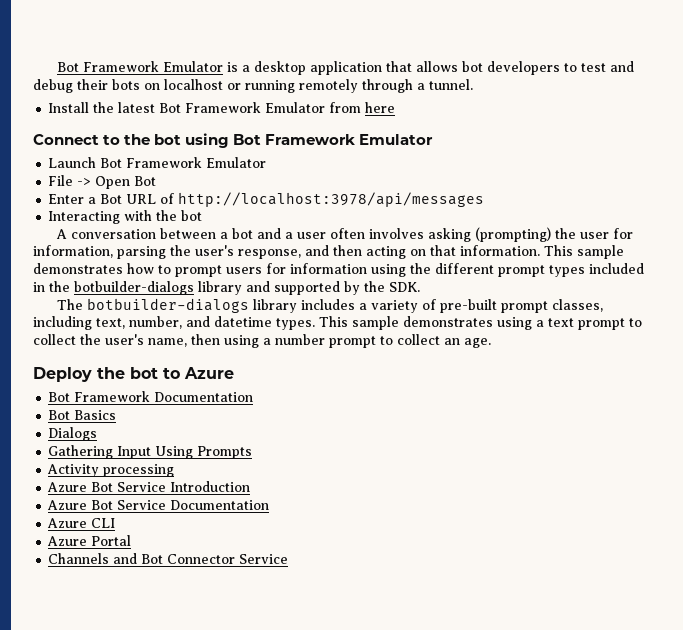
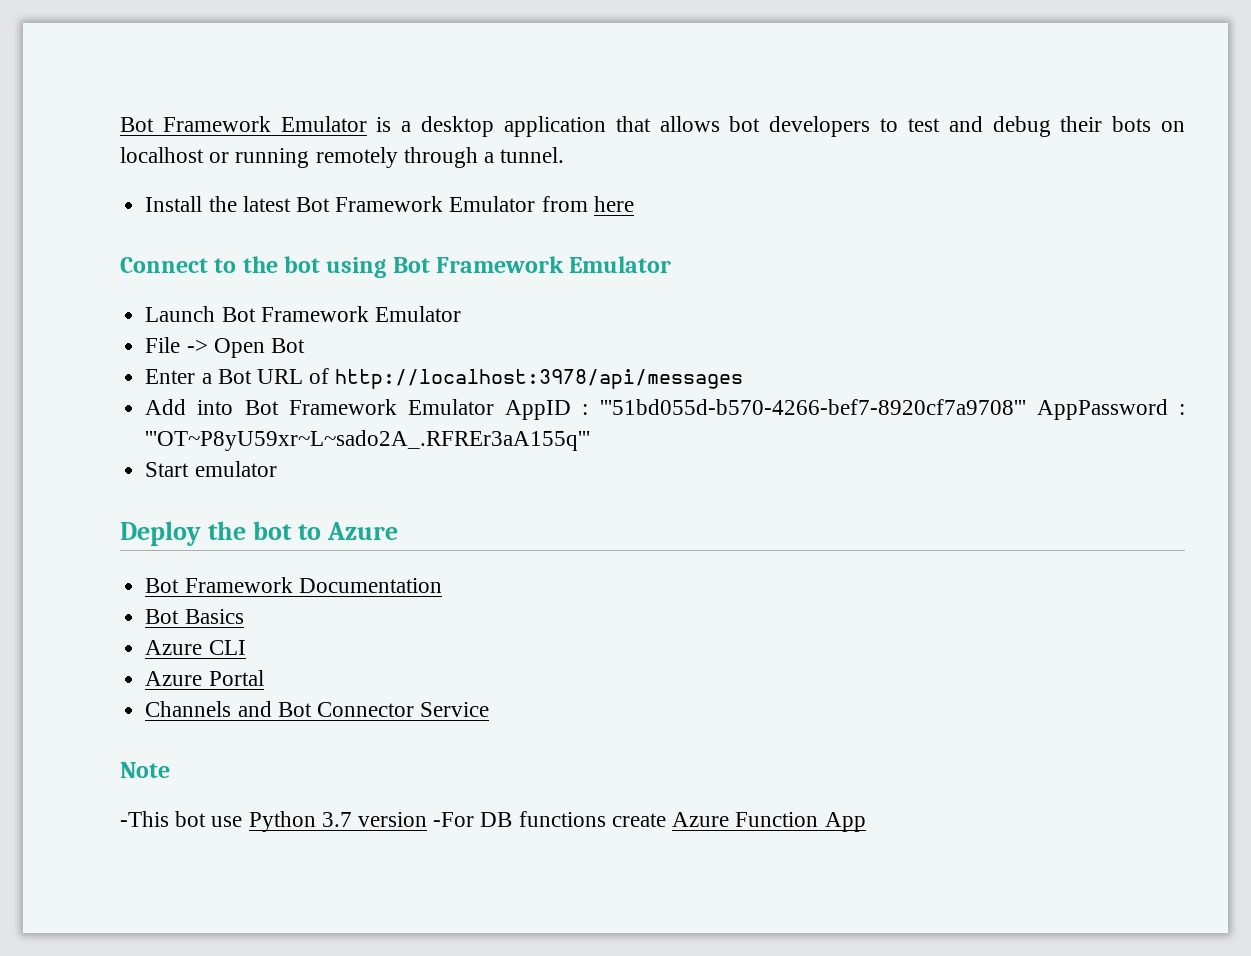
[48,210,203,224] [56,227,634,242] [33,245,624,259] [33,263,644,277] [33,281,420,295] [57,298,604,313] [33,316,642,330] [33,334,491,348] Interacting with the bot // A conversation between a bot and a user often involves asking (prompting) the user for information, parsing the user's response, and then acting on that information. This sample demonstrates how to prompt users for information using the different prompt types included in the botbuilder-dialogs library and supported by the SDK. // The botbuilder-dialogs library includes a variety of pre-built prompt classes, including text, number, and datetime types. This sample demonstrates using a text prompt to collect the user's name, then using a number prompt to collect an age. -> [145,399,1185,420] [145,430,591,451] [145,461,277,477] Add into Bot Framework Emulator AppID : '''51bd055d-b570-4266-bef7-8920cf7a9708''' AppPassword : '''OT~P8yU59xr~L~sado2A_.RFREr3aA155q''' // Start emulator
[48,427,98,441] [48,445,253,459] [47,464,175,477] [47,481,251,492] [47,500,270,510] // Dialogs // Gathering Input Using Prompts // Activity processing // Azure Bot Service Introduction // Azure Bot Service Documentation -> (244, 616) none
(289, 559) none -> [120,762,170,778] [120,811,866,832] // Note // -This bot use Python 3.7 version -For DB functions create Azure Function App

